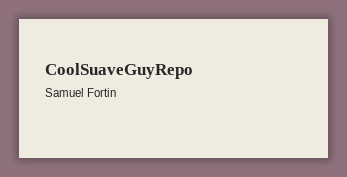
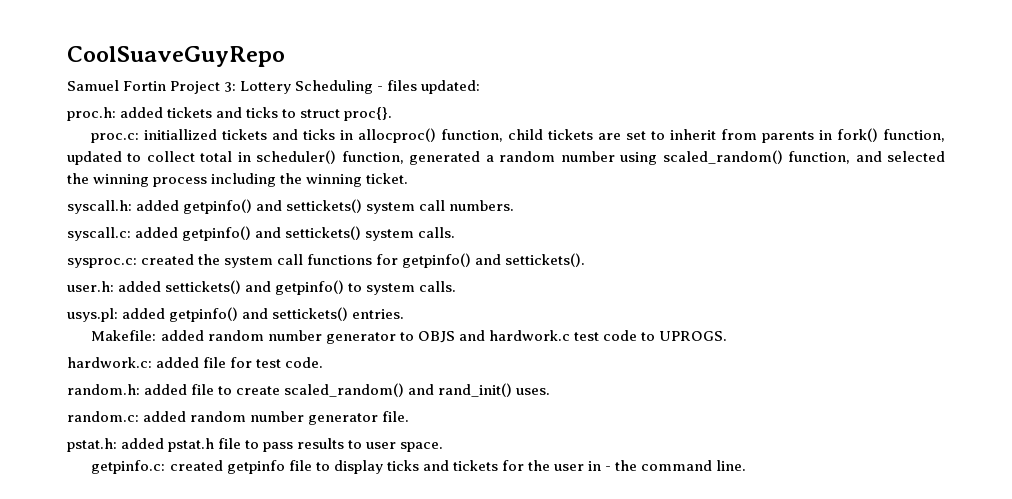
(117, 92) none -> [170,80,481,94] [67,107,393,121] [91,128,946,143] [67,150,945,165] [67,173,409,187] [67,199,515,214] [67,226,456,241] [67,253,586,268] [67,280,457,295] [67,307,405,322] [91,330,728,344] [67,357,324,368] [67,383,551,397] [67,411,410,425] [67,438,444,452] [91,460,747,474] Project 3: Lottery Scheduling - files updated: // proc.h: added tickets and ticks to struct proc{}. // proc.c: initiallized tickets and ticks in allocproc() function, child tickets are set to inherit from parents in fork() function, updated to collect total in scheduler() function, generated a random number using scaled_random() function, and selected the winning process including the winning ticket. // syscall.h: added getpinfo() and settickets() system call numbers. // syscall.c: added getpinfo() and settickets() system calls. // sysproc.c: created the system call functions for getpinfo() and settickets(). // user.h: added settickets() and getpinfo() to system calls. // usys.pl: added getpinfo() and settickets() entries. // Makefile: added random number generator to OBJS and hardwork.c test code to UPROGS. // hardwork.c: added file for test code. // random.h: added file to create scaled_random() and rand_init() uses. // random.c: added random number generator file. // pstat.h: added pstat.h file to pass results to user space. // getpinfo.c: created getpinfo file to display ticks and tickets for the user in - the command line.

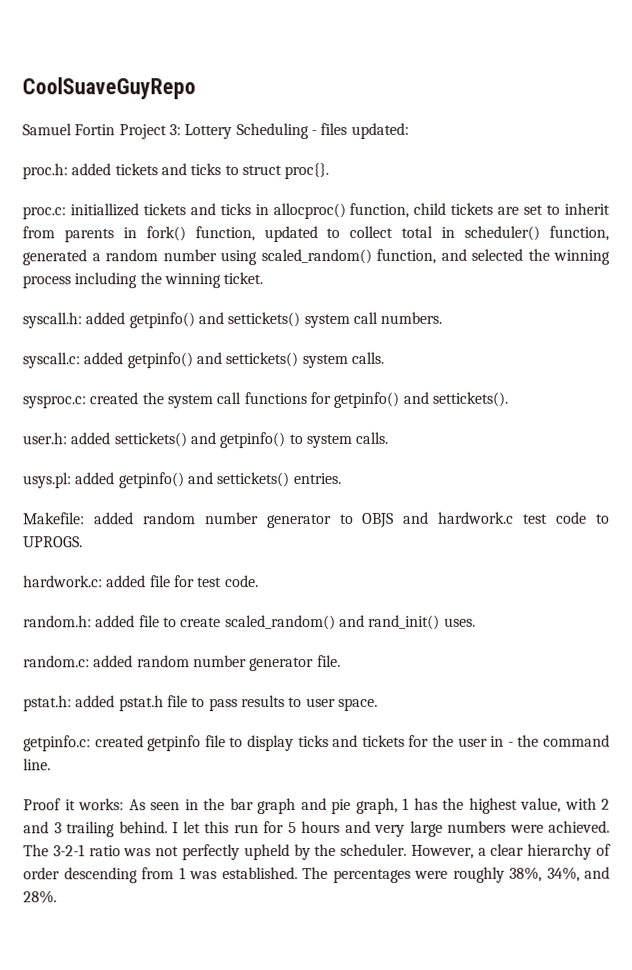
(747, 465) none -> [23,797,610,815] [23,820,610,838] [23,843,611,861] [23,866,610,884] [23,890,57,904] // Proof it works: As seen in the bar graph and pie graph, 1 has the highest value, with 2 and 3 trailing behind. I let this run for 5 hours and very large numbers were achieved. The 3-2-1 ratio was not perfectly upheld by the scheduler. However, a clear hierarchy of order descending from 1 was established. The percentages were roughly 38%, 34%, and 28%.

